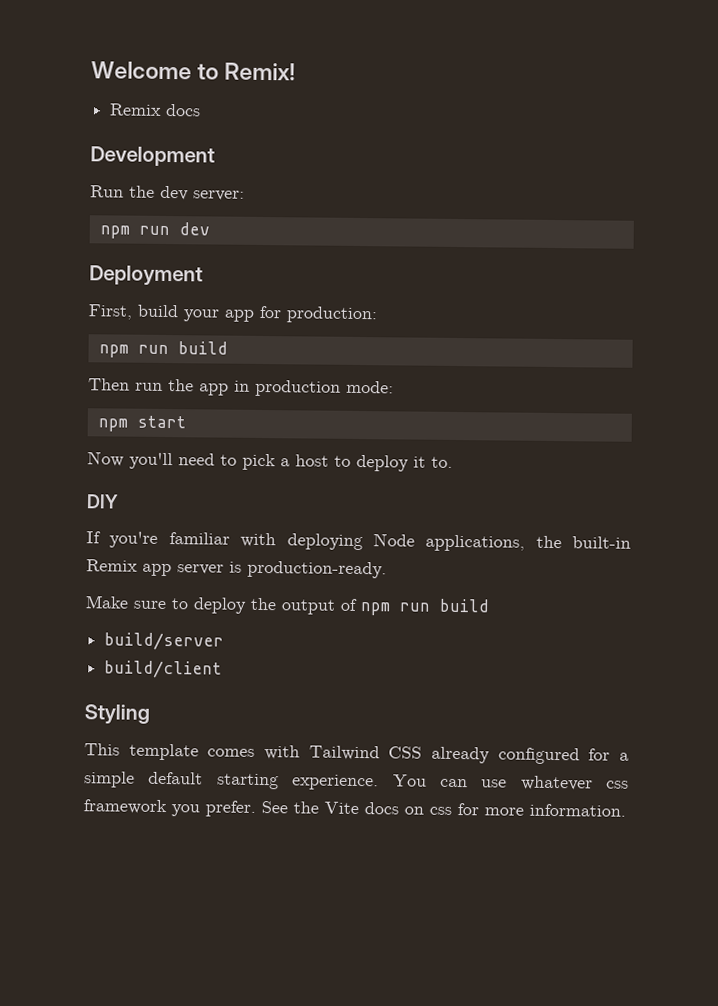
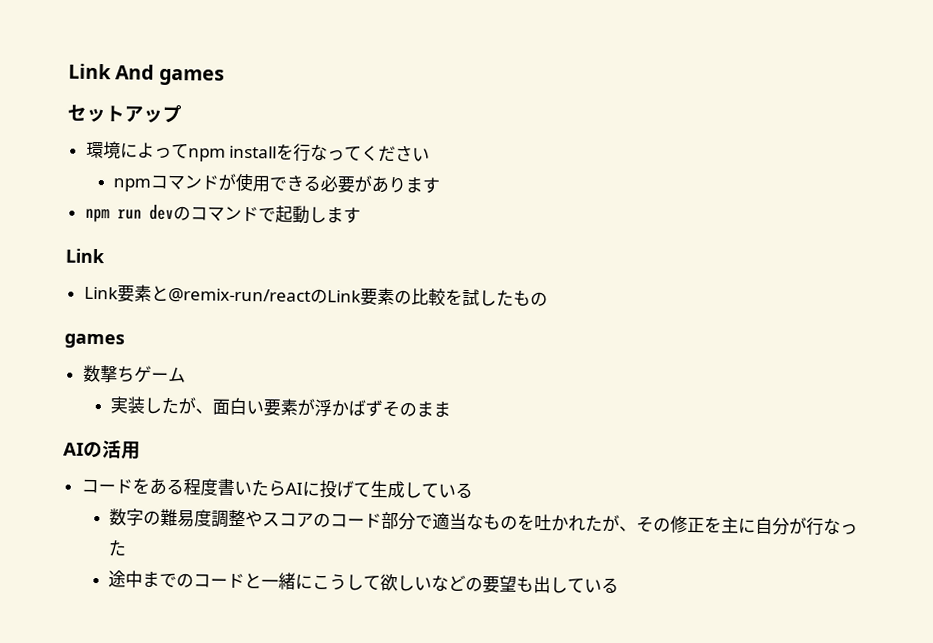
[91,61,296,81] [109,103,202,117] [90,146,215,167] [90,185,245,201] [99,222,210,239] [89,265,203,287] [88,304,378,324] [98,341,228,358] [88,378,394,397] [97,415,186,432] [87,451,453,472] [86,494,119,509] [86,531,631,552] [86,559,387,579] [85,595,490,616] [104,632,225,651] [104,660,223,679] [84,704,150,725] [84,743,629,765] [84,771,629,791] [83,799,626,817] Welcome to Remix! // Remix docs // Development // Run the dev server: // npm run dev // Deployment // First, build your app for production: // npm run build // Then run the app in production mode: // npm start // Now you'll need to pick a host to deploy it to. // DIY // If you're familiar with deploying Node applications, the built-in Remix app server is production-ready. // Make sure to deploy the output of npm run build // build/server // build/client // Styling // This template comes with Tailwind CSS already configured for a simple default starting experience. You can use whatever css framework you prefer. See the Vite docs on css for more information. -> [68,63,225,86] [67,104,182,124] [85,141,431,163] [113,172,441,194] [84,204,361,224] [65,248,105,264] [83,284,548,307] [64,333,125,349] [82,364,186,383] [110,396,452,418] [63,440,141,460] [80,477,473,499] [109,508,859,536] [108,539,128,557] [108,570,620,594] Link And games // セットアップ // 環境によってnpm installを行なってください // npmコマンドが使用できる必要があります // npm run devのコマンドで起動します // Link // Link要素と@remix-run/reactのLink要素の比較を試したもの // games // 数撃ちゲーム // 実装したが、面白い要素が浮かばずそのまま // AIの活用 // コードをある程度書いたらAIに投げて生成している // 数字の難易度調整やスコアのコード部分で適当なものを吐かれたが、その修正を主に自分が行なった // 途中までのコードと一緒にこうして欲しいなどの要望も出している

